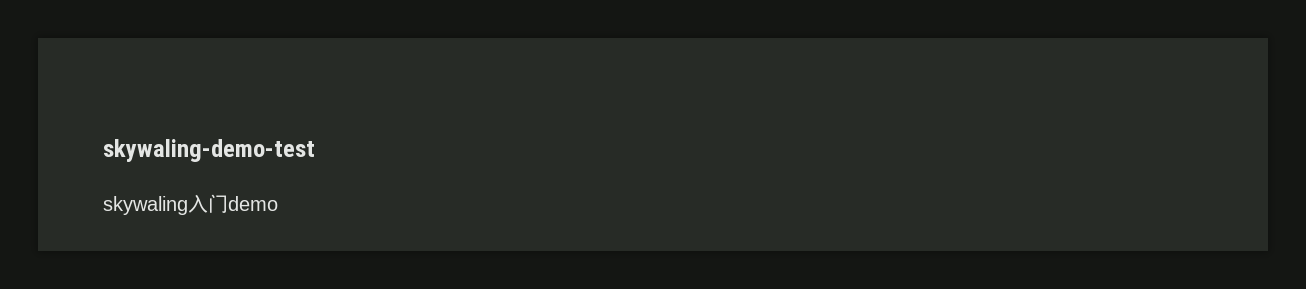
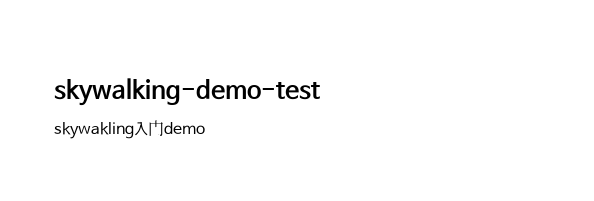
[103,139,315,162] [103,196,188,215] skywaling-demo-test // skywaling -> [54,78,320,106] [54,122,134,139] skywalking-demo-test // skywakling

